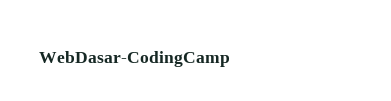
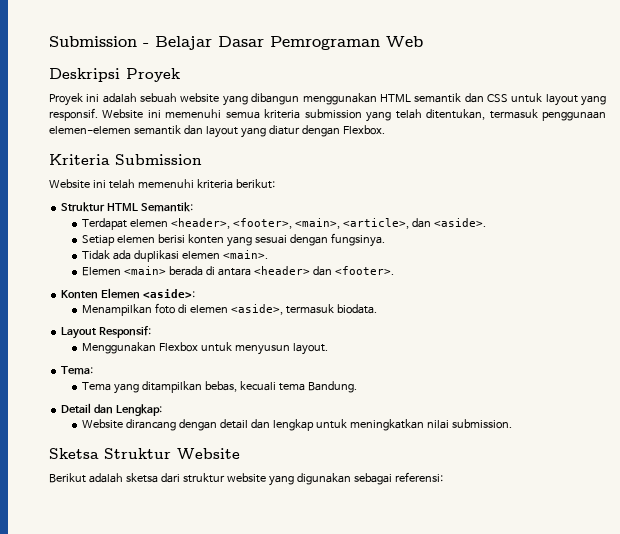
[39,51,230,67] WebDasar-CodingCamp -> [49,36,423,50] [49,68,180,82] [49,93,606,106] [49,108,606,122] [49,125,385,138] [49,154,202,165] [49,179,275,189] [61,202,194,212] [81,218,486,230] [81,233,385,247] [81,250,268,262] [81,266,394,276] [61,288,196,299] [81,303,377,316] [61,326,152,339] [81,342,328,355] [61,366,94,375] [81,381,357,394] [61,403,163,416] [81,419,512,431] [49,448,240,460] [49,472,443,486] Submission - Belajar Dasar Pemrograman Web // Deskripsi Proyek // Proyek ini adalah sebuah website yang dibangun menggunakan HTML semantik dan CSS untuk layout yang responsif. Website ini memenuhi semua kriteria submission yang telah ditentukan, termasuk penggunaan elemen-elemen semantik dan layout yang diatur dengan Flexbox. // Kriteria Submission // Website ini telah memenuhi kriteria berikut: // Struktur HTML Semantik: // Terdapat elemen <header>, <footer>, <main>, <article>, dan <aside>. // Setiap elemen berisi konten yang sesuai dengan fungsinya. // Tidak ada duplikasi elemen <main>. // Elemen <main> berada di antara <header> dan <footer>. // Konten Elemen <aside>: // Menampilkan foto di elemen <aside>, termasuk biodata. // Layout Responsif: // Menggunakan Flexbox untuk menyusun layout. // Tema: // Tema yang ditampilkan bebas, kecuali tema Bandung. // Detail dan Lengkap: // Website dirancang dengan detail dan lengkap untuk meningkatkan nilai submission. // Sketsa Struktur Website // Berikut adalah sketsa dari struktur website yang digunakan sebagai referensi:

